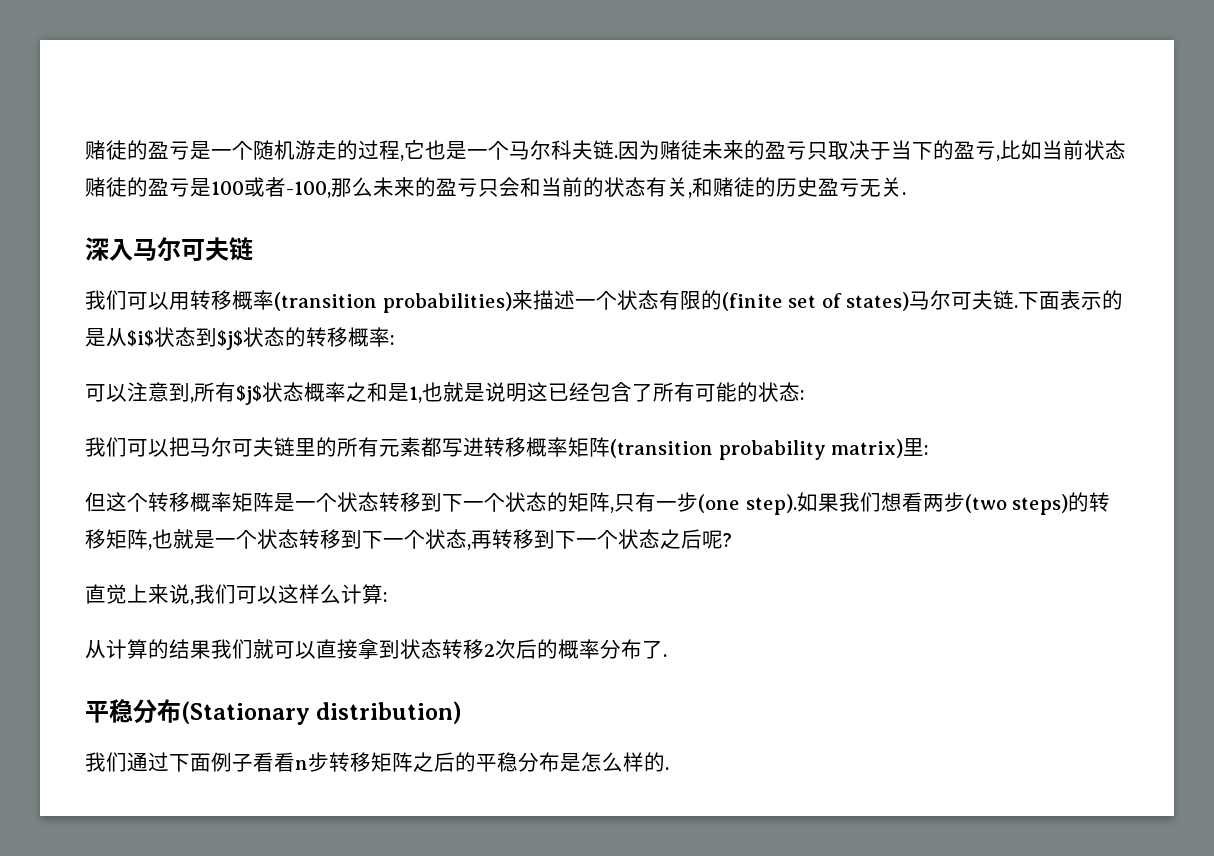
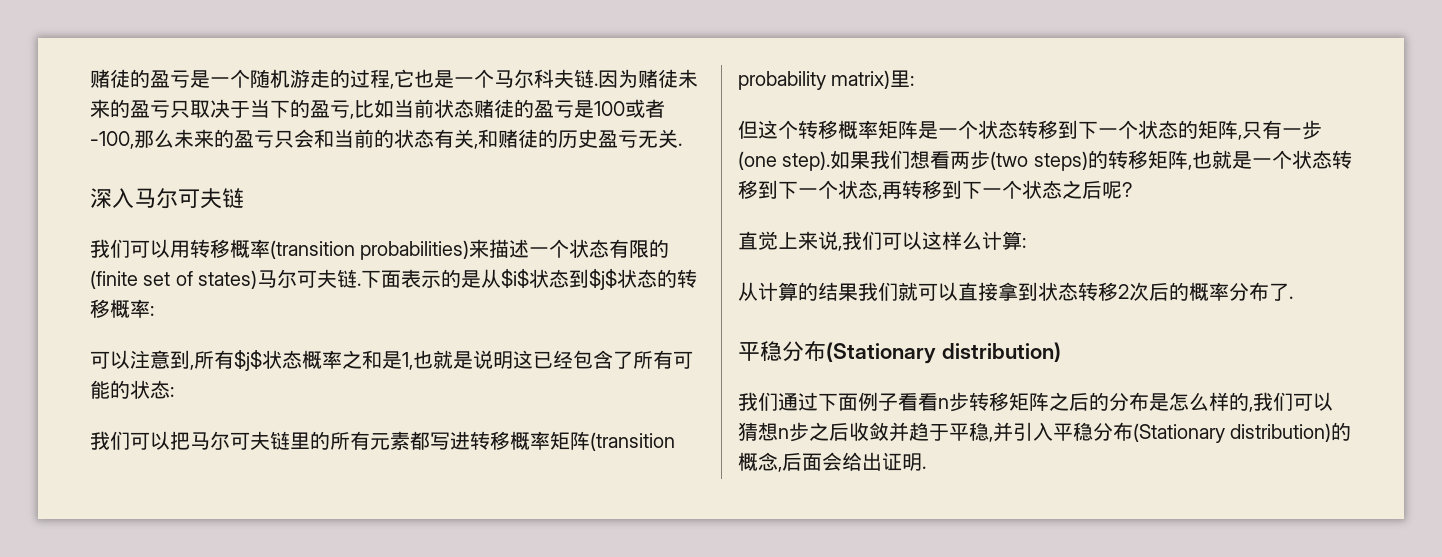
[476,752,518,772] 平稳 -> (1109, 401) none
(665, 762) none -> [1249,392,1333,412] [738,422,1352,443] [738,452,922,472] ,我们可以猜想n步之后收敛并趋于平稳,并引入平稳分布(Stationary distribution)的概念,后面会给出证明

